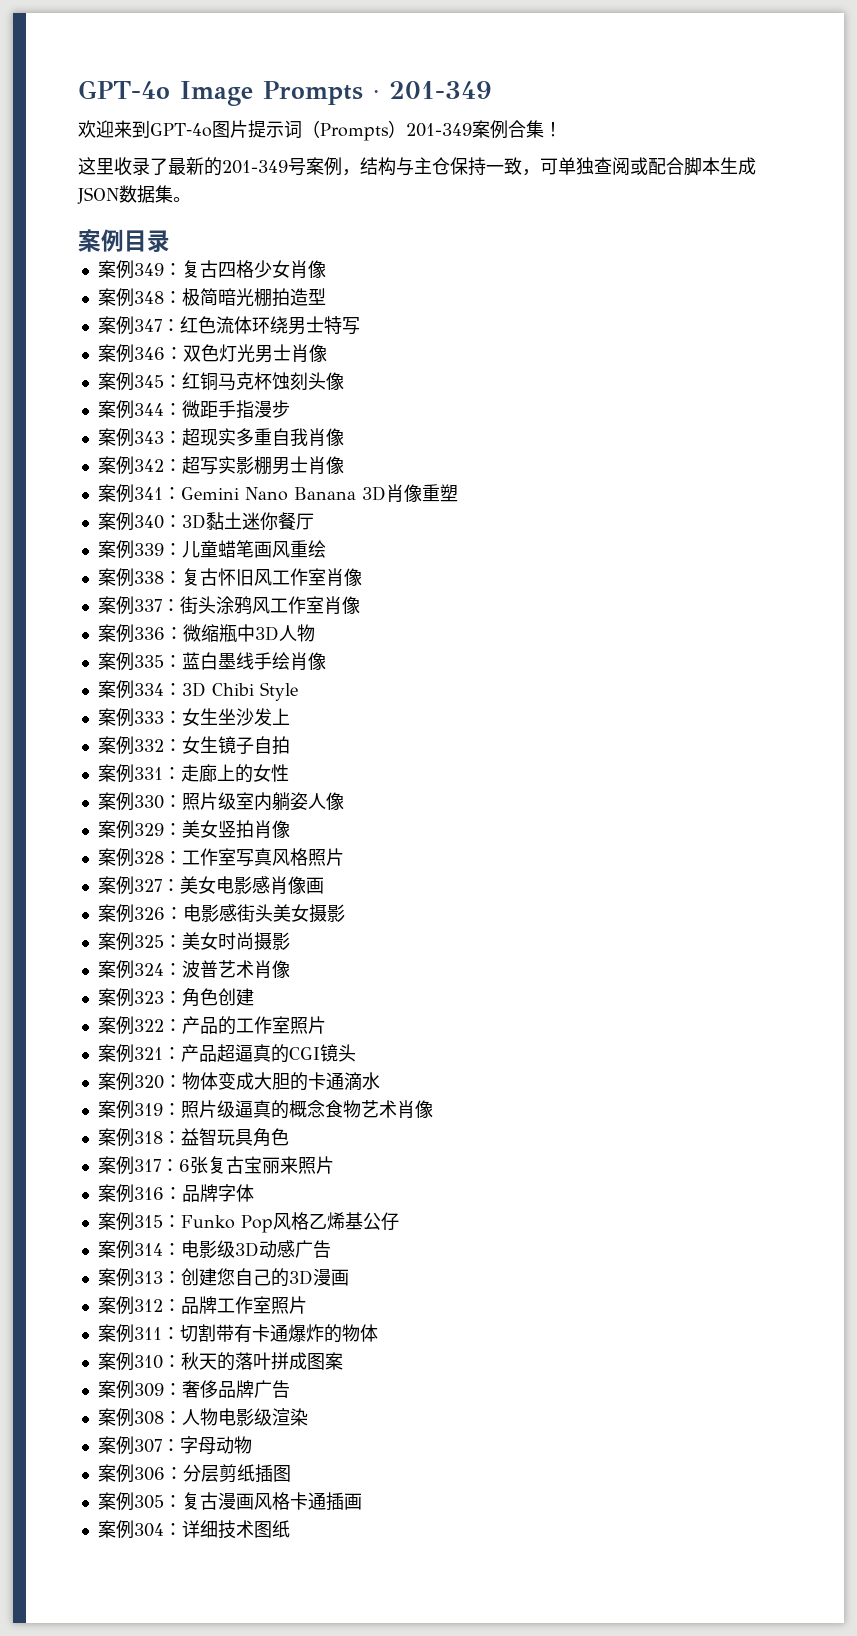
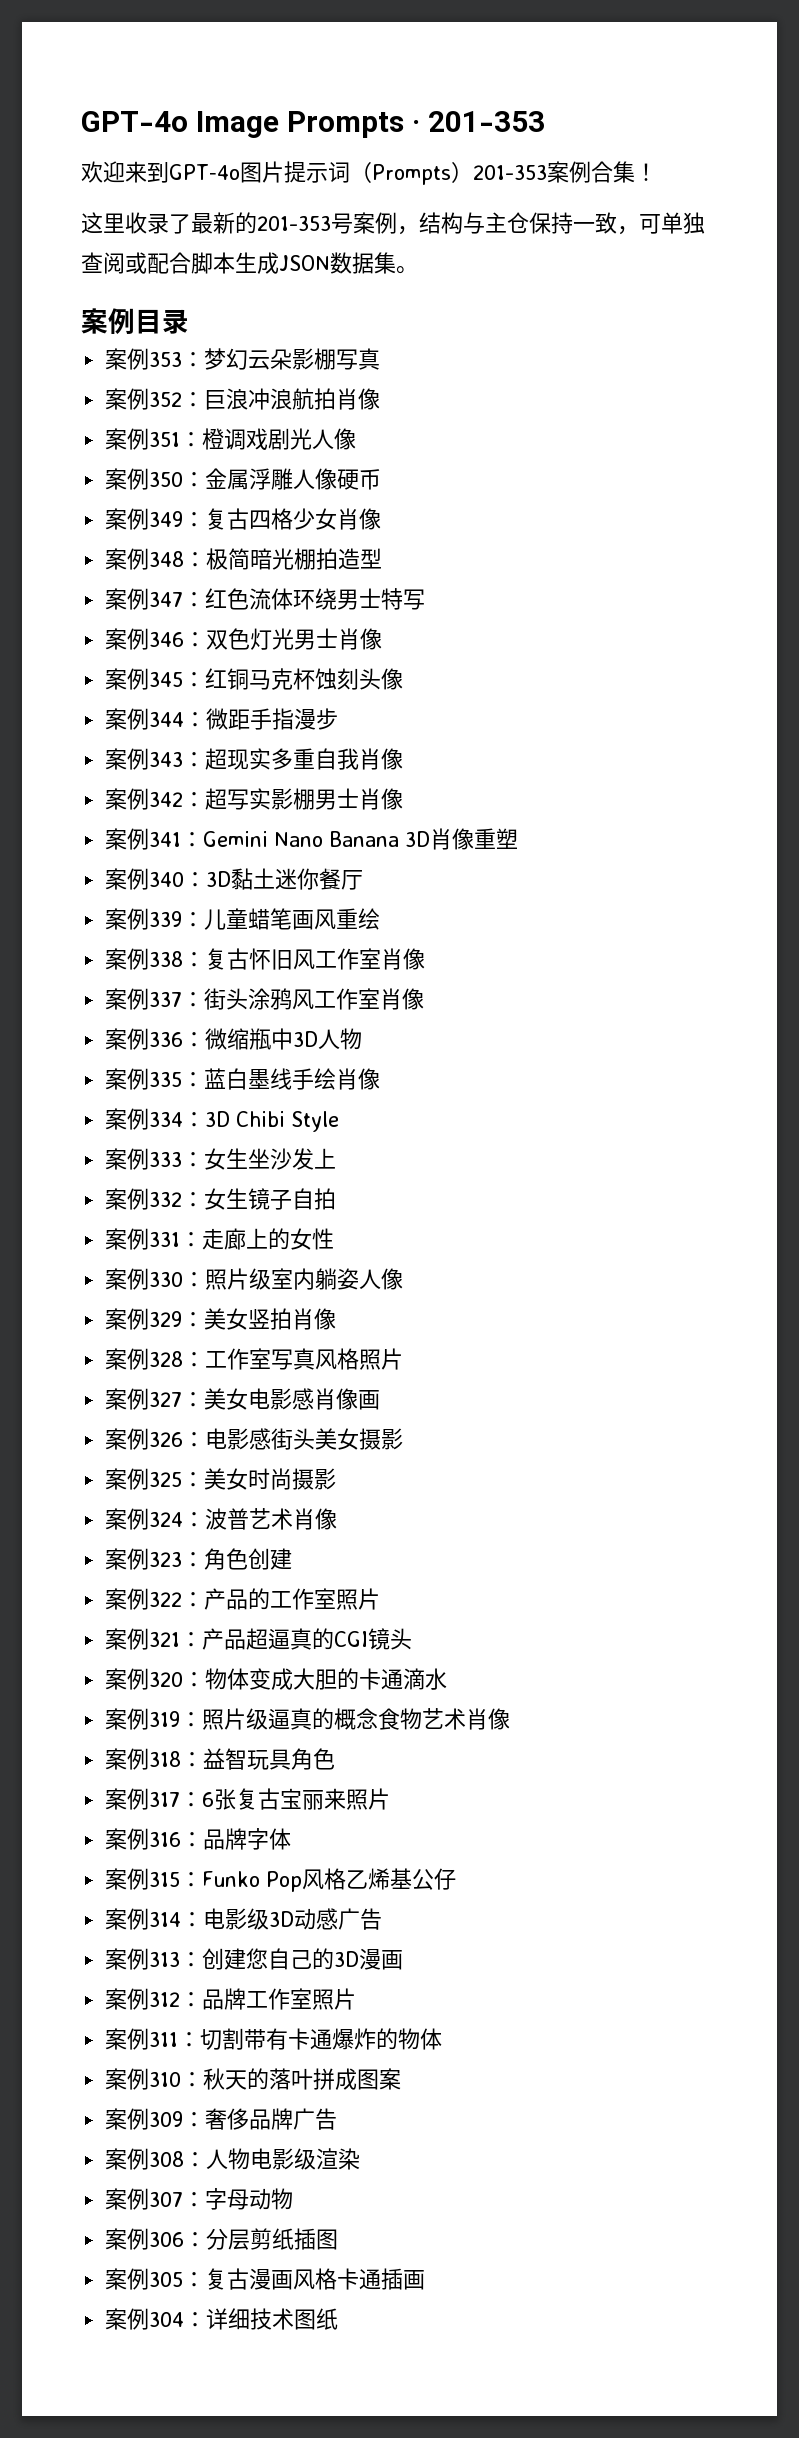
[388,81,492,99] 201-349 -> [427,111,545,132] 201-353
[406,123,472,137] 201-349 -> [473,165,547,180] 201-353
[222,160,288,174] 201-349 -> [257,216,331,231] 201-353
(170, 241) none -> [105,348,381,370] [105,388,381,410] [105,428,357,451] [105,468,382,490] // 案例353：梦幻云朵影棚写真 // 案例352：巨浪冲浪航拍肖像 // 案例351：橙调戏剧光人像 // 案例350：金属浮雕人像硬币

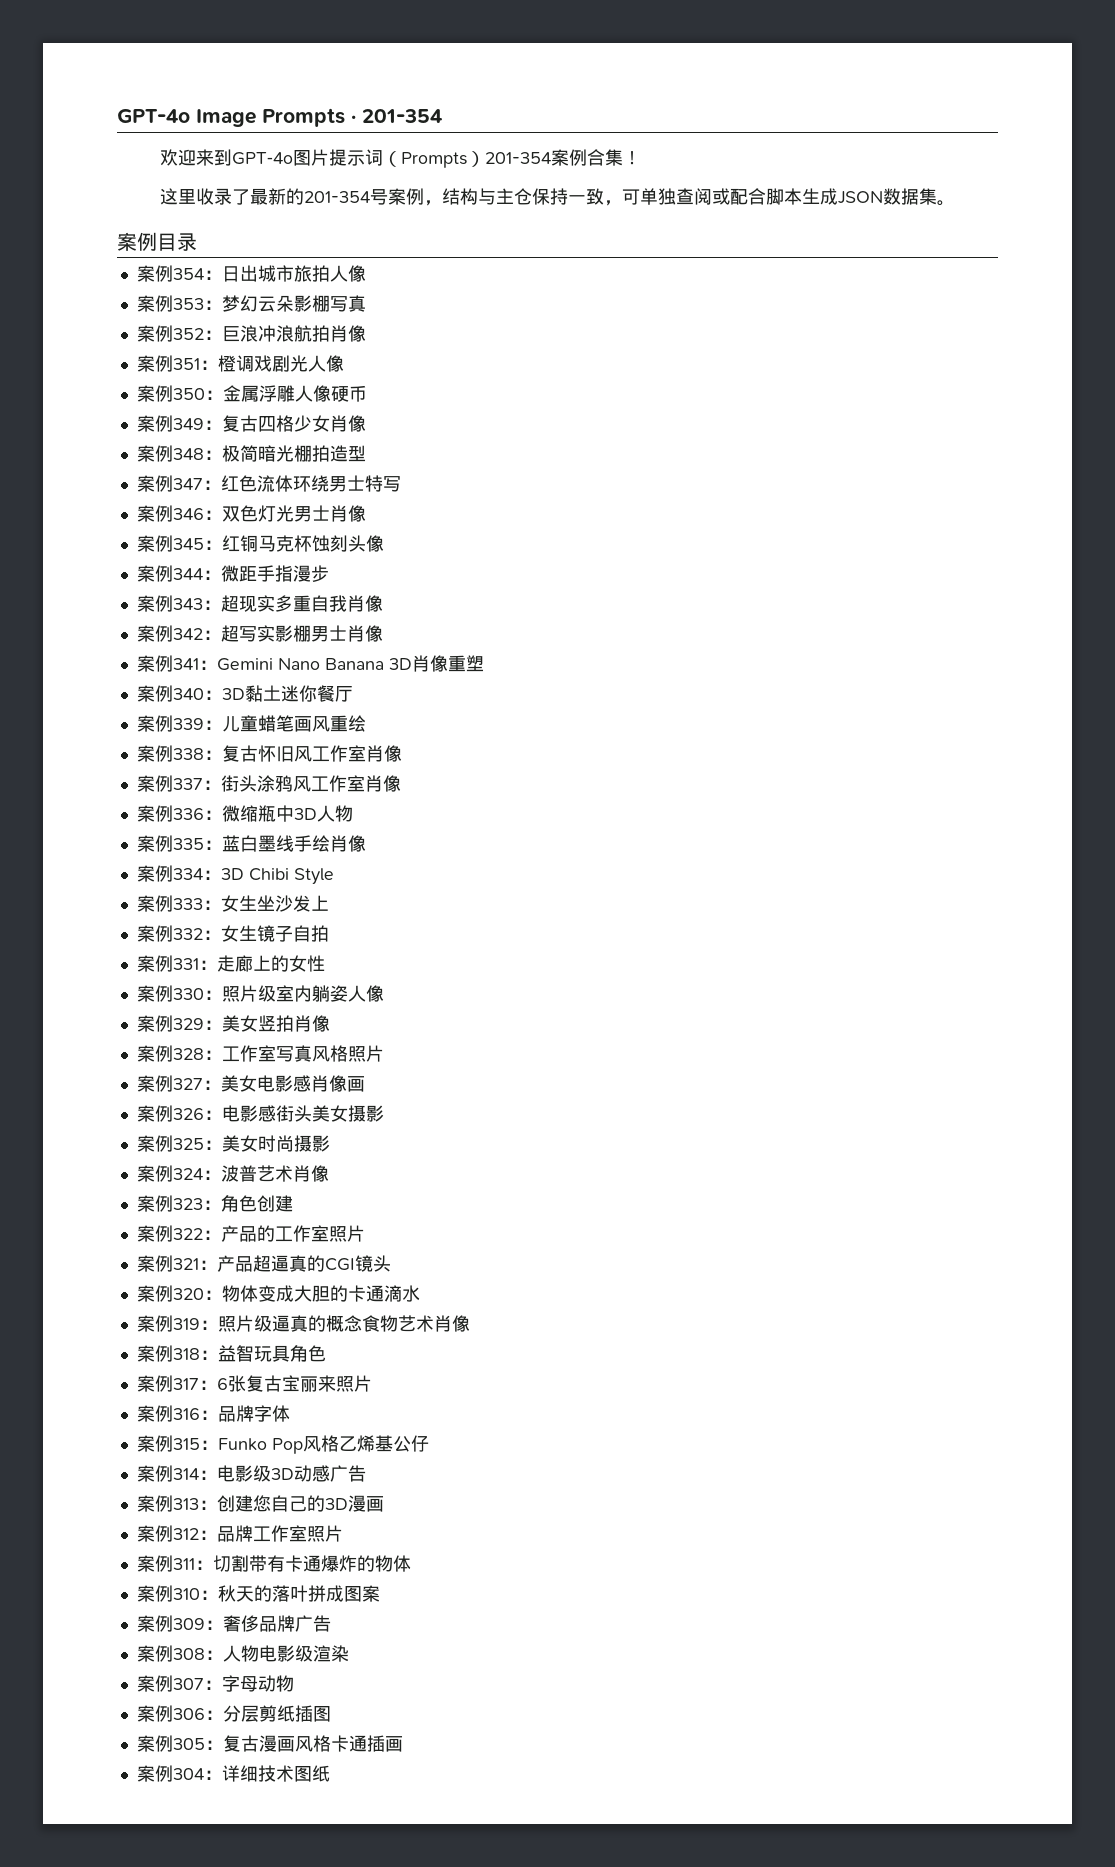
[427,111,545,132] 201-353 -> [362,109,442,123] 201-354
[473,165,547,180] 201-353 -> [485,152,552,164] 201-354
[257,216,331,231] 201-353 -> [304,191,371,203] 201-354
(189, 321) none -> [136,265,366,282] // 案例354：日出城市旅拍人像

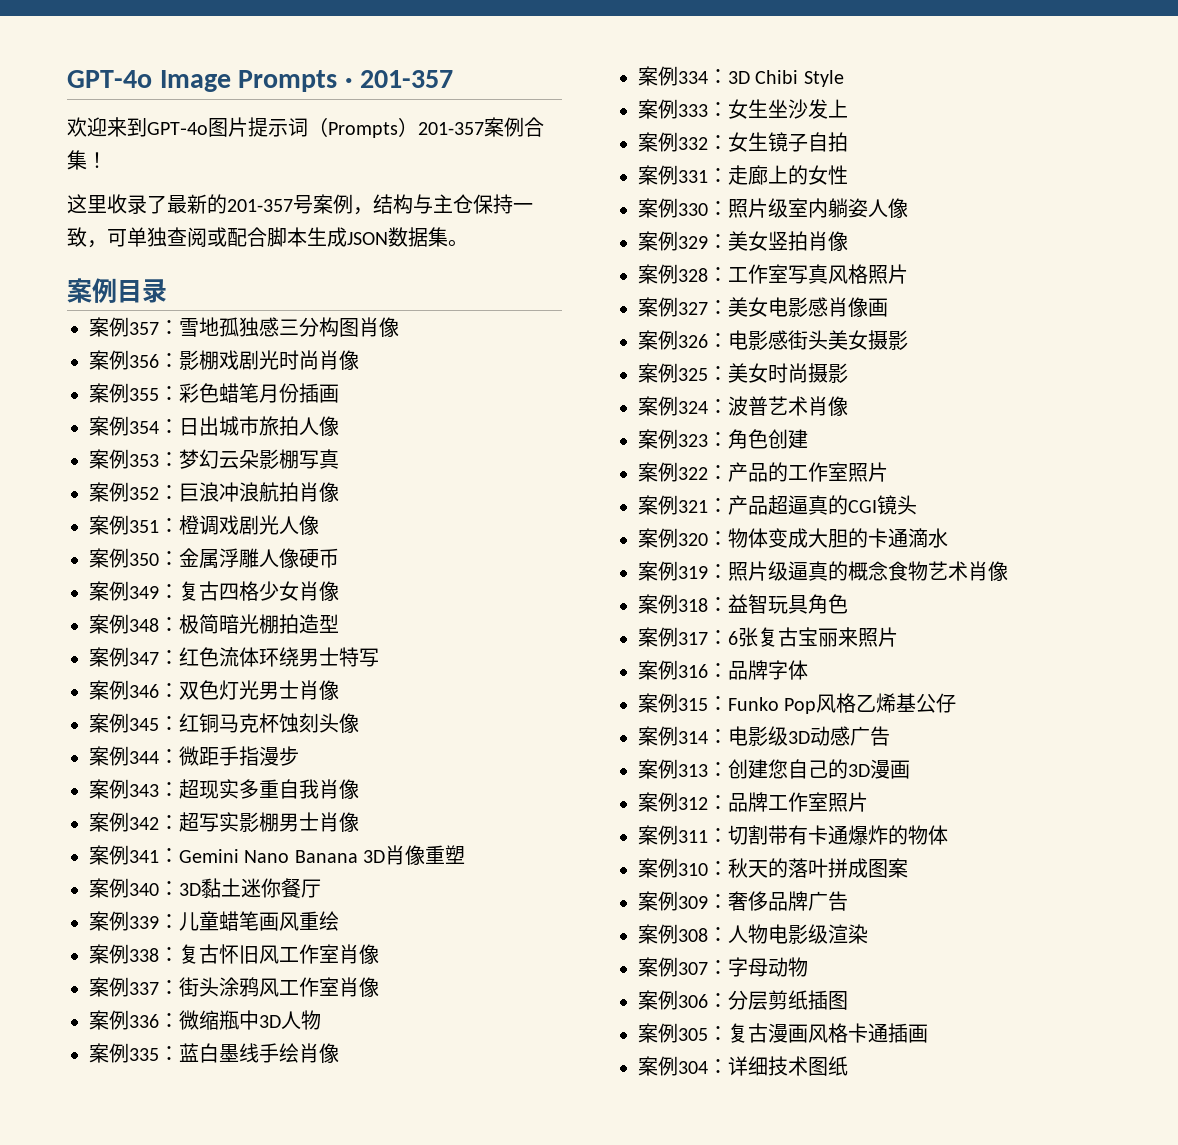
[362,109,442,123] 201-354 -> [360,70,454,88] 201-357
[485,152,552,164] 201-354 -> [418,122,484,135] 201-357
[304,191,371,203] 201-354 -> [227,199,293,212] 201-357
(197, 242) none -> [89,317,399,337] [89,350,359,370] [89,383,339,403] // 案例357：雪地孤独感三分构图肖像 // 案例356：影棚戏剧光时尚肖像 // 案例355：彩色蜡笔月份插画

